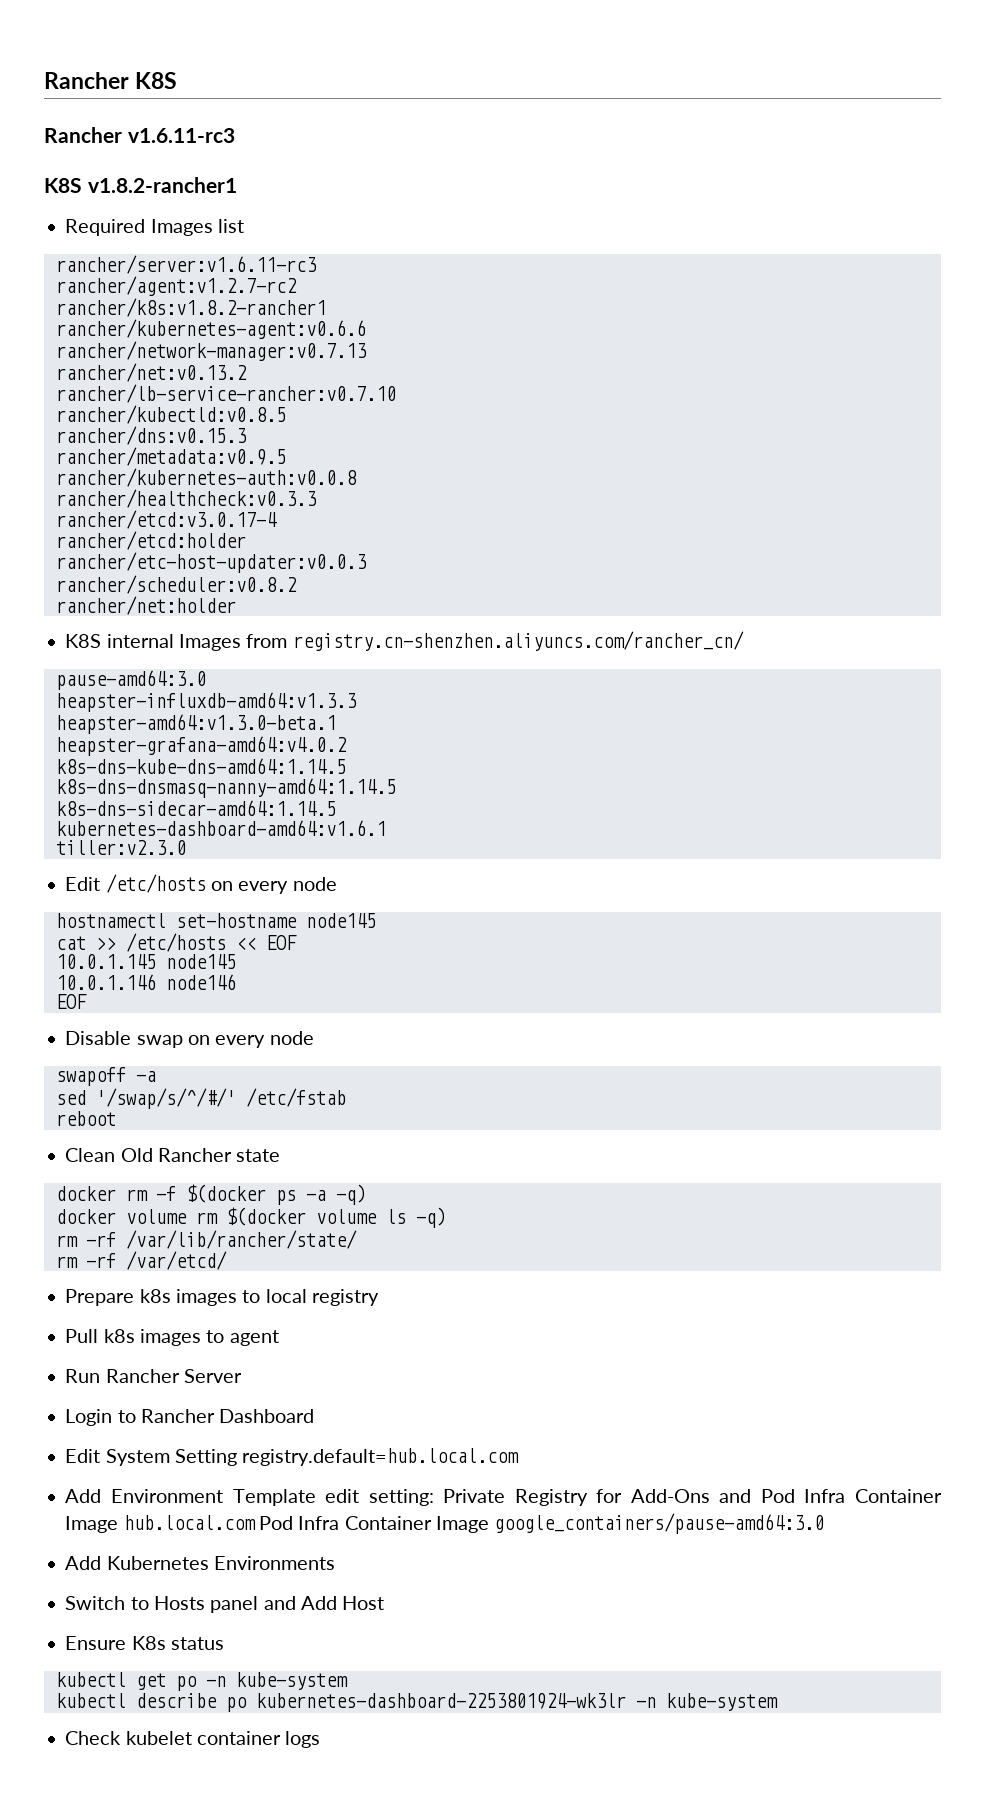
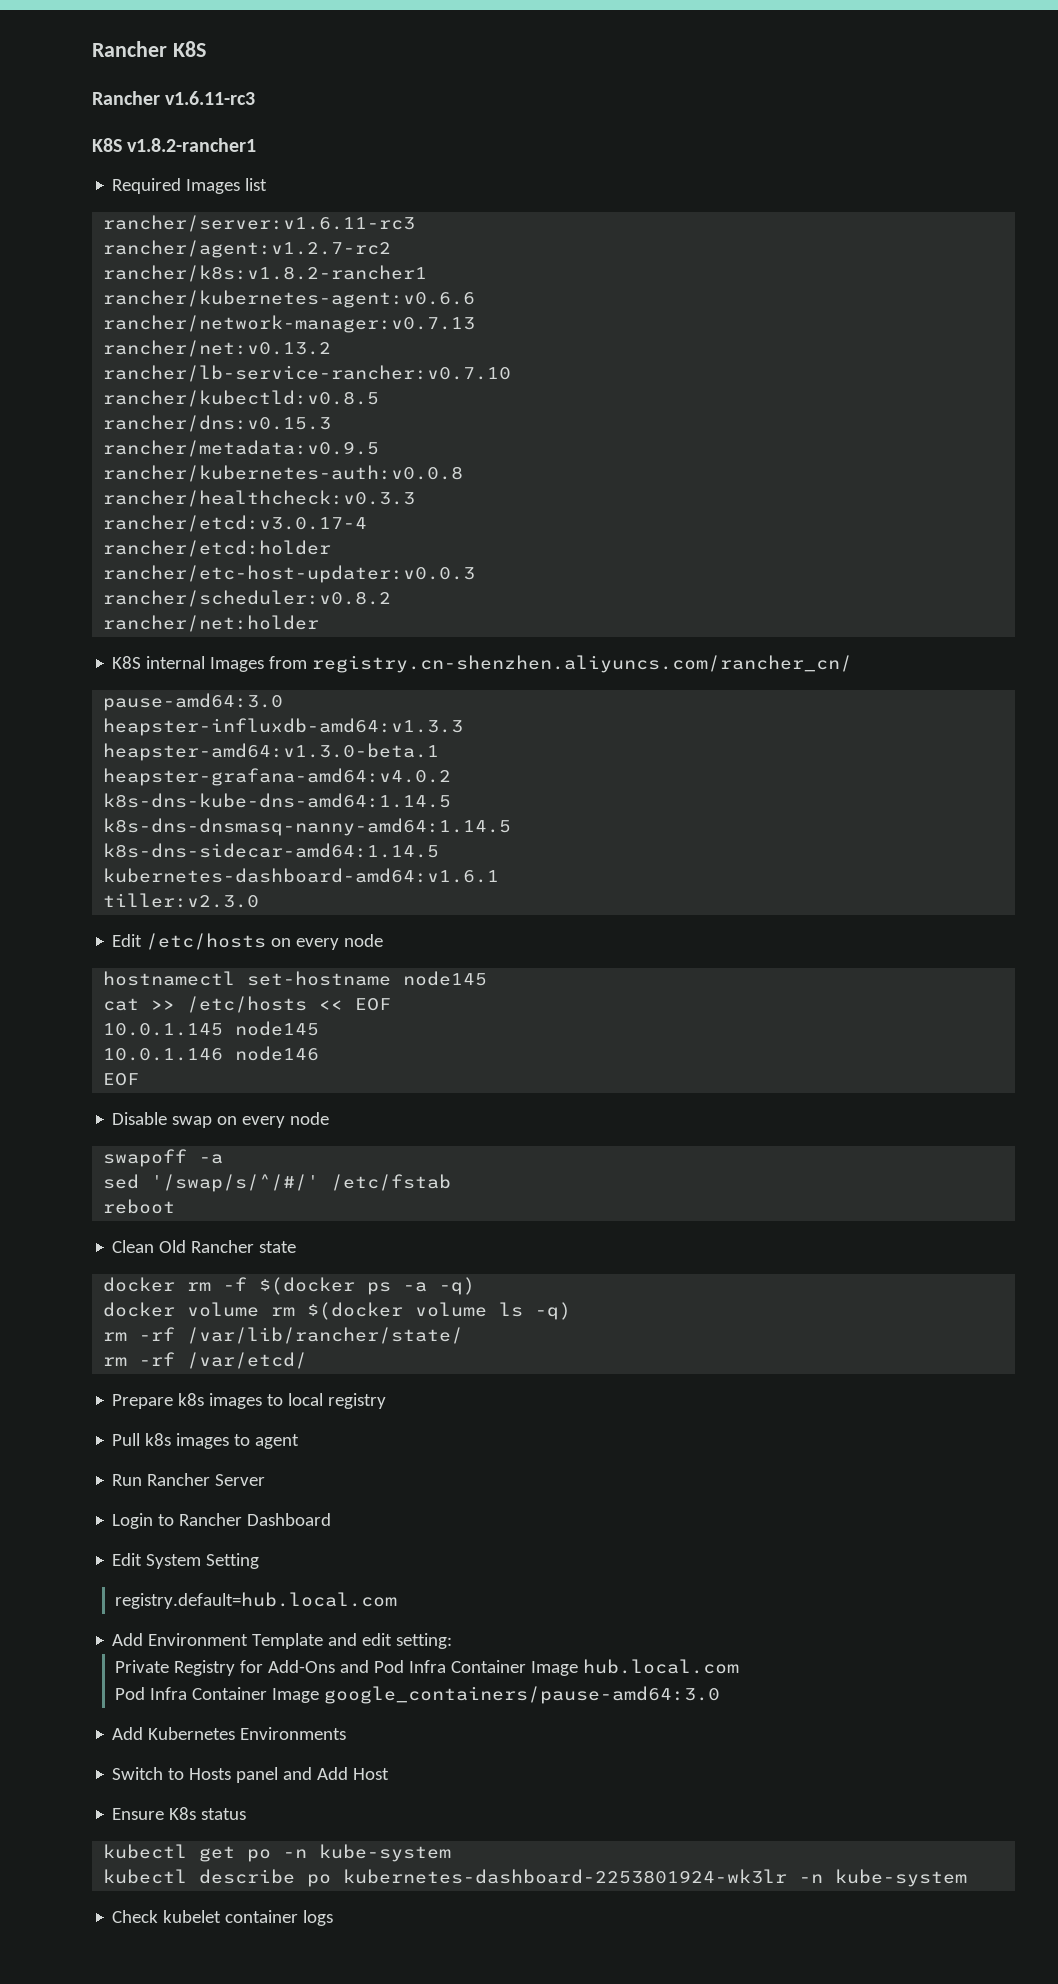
(237, 1457) none -> (260, 1561) //
(316, 1497) none -> [328,1633,358,1646] and
(434, 1497) none -> (453, 1641) //
(256, 1522) none -> (739, 1666) //

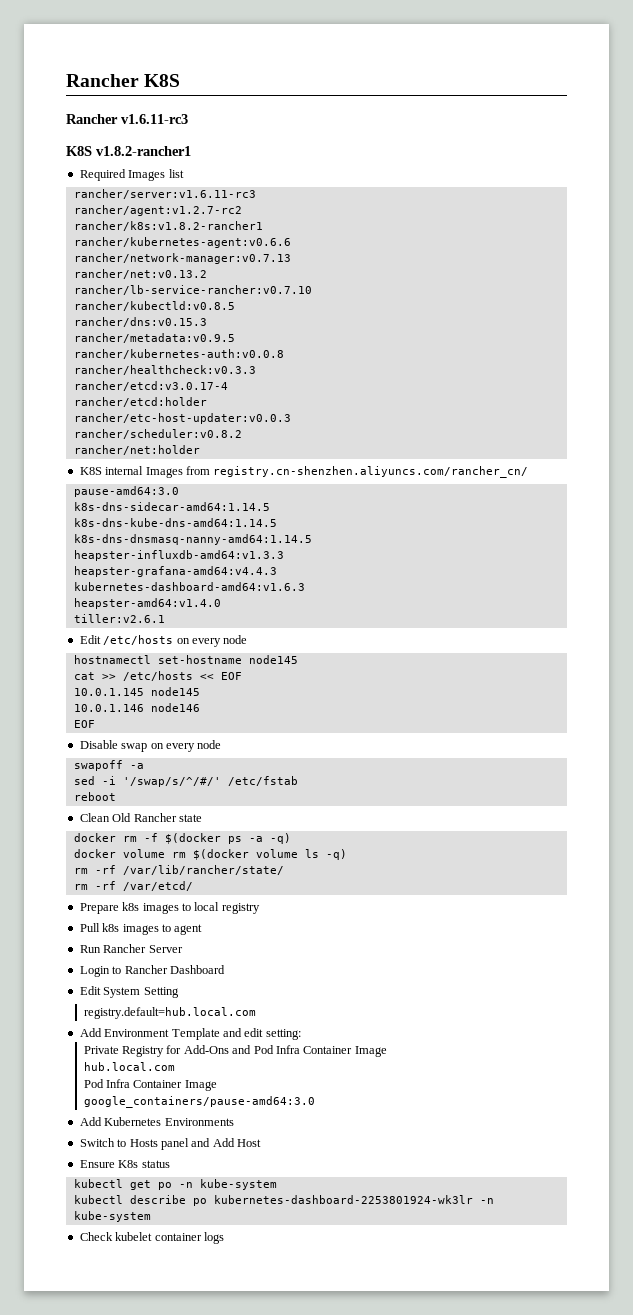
[103,718,464,736] [103,743,440,761] [103,768,452,786] heapster-influxdb-amd64:v1.3.3 // heapster-amd64:v1.3.0-beta.1 // heapster-grafana-amd64:v4.0.2 -> [73,502,270,511] k8s-dns-sidecar-amd64:1.14.5
[103,843,440,858] [103,868,500,883] [103,893,260,908] k8s-dns-sidecar-amd64:1.14.5 // kubernetes-dashboard-amd64:v1.6.1 // tiller:v2.3.0 -> [73,550,284,561] [73,566,277,577] [73,582,305,591] [73,598,221,609] [73,614,165,623] heapster-influxdb-amd64:v1.3.3 // heapster-grafana-amd64:v4.4.3 // kubernetes-dashboard-amd64:v1.6.3 // heapster-amd64:v1.4.0 // tiller:v2.6.1
(140, 1181) none -> [101,776,116,785] -i
(578, 1668) none -> (387, 1051) //
(319, 1695) none -> (217, 1085) //

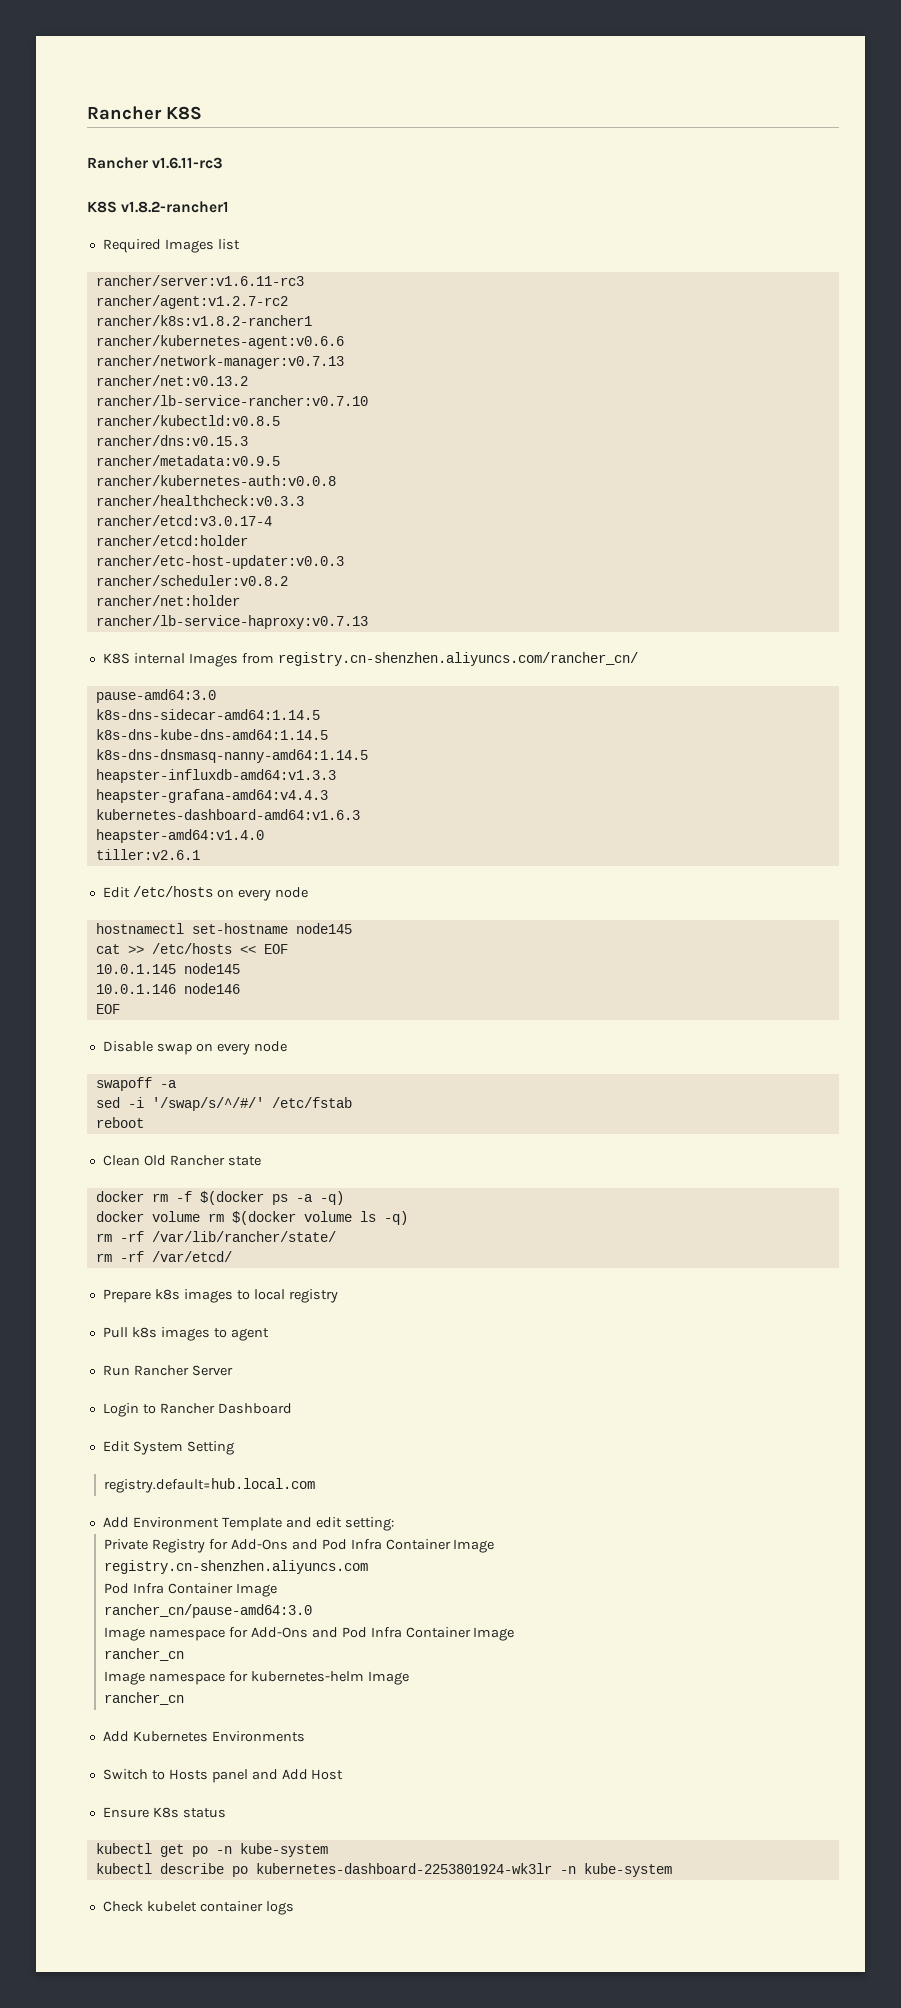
(200, 450) none -> [95,615,368,629] // rancher/lb-service-haproxy:v0.7.13
[83,1062,175,1071] [83,1079,217,1091] [83,1096,315,1108] hub.local.com // Pod Infra Container Image // google_containers/pause-amd64:3.0 -> [104,1560,369,1574] [104,1583,277,1597] [104,1604,313,1618] [104,1627,515,1641] [104,1648,185,1661] [104,1671,409,1685] [104,1692,185,1705] registry.cn-shenzhen.aliyuncs.com // Pod Infra Container Image // rancher_cn/pause-amd64:3.0 // Image namespace for Add-Ons and Pod Infra Container Image // rancher_cn // Image namespace for kubernetes-helm Image // rancher_cn

